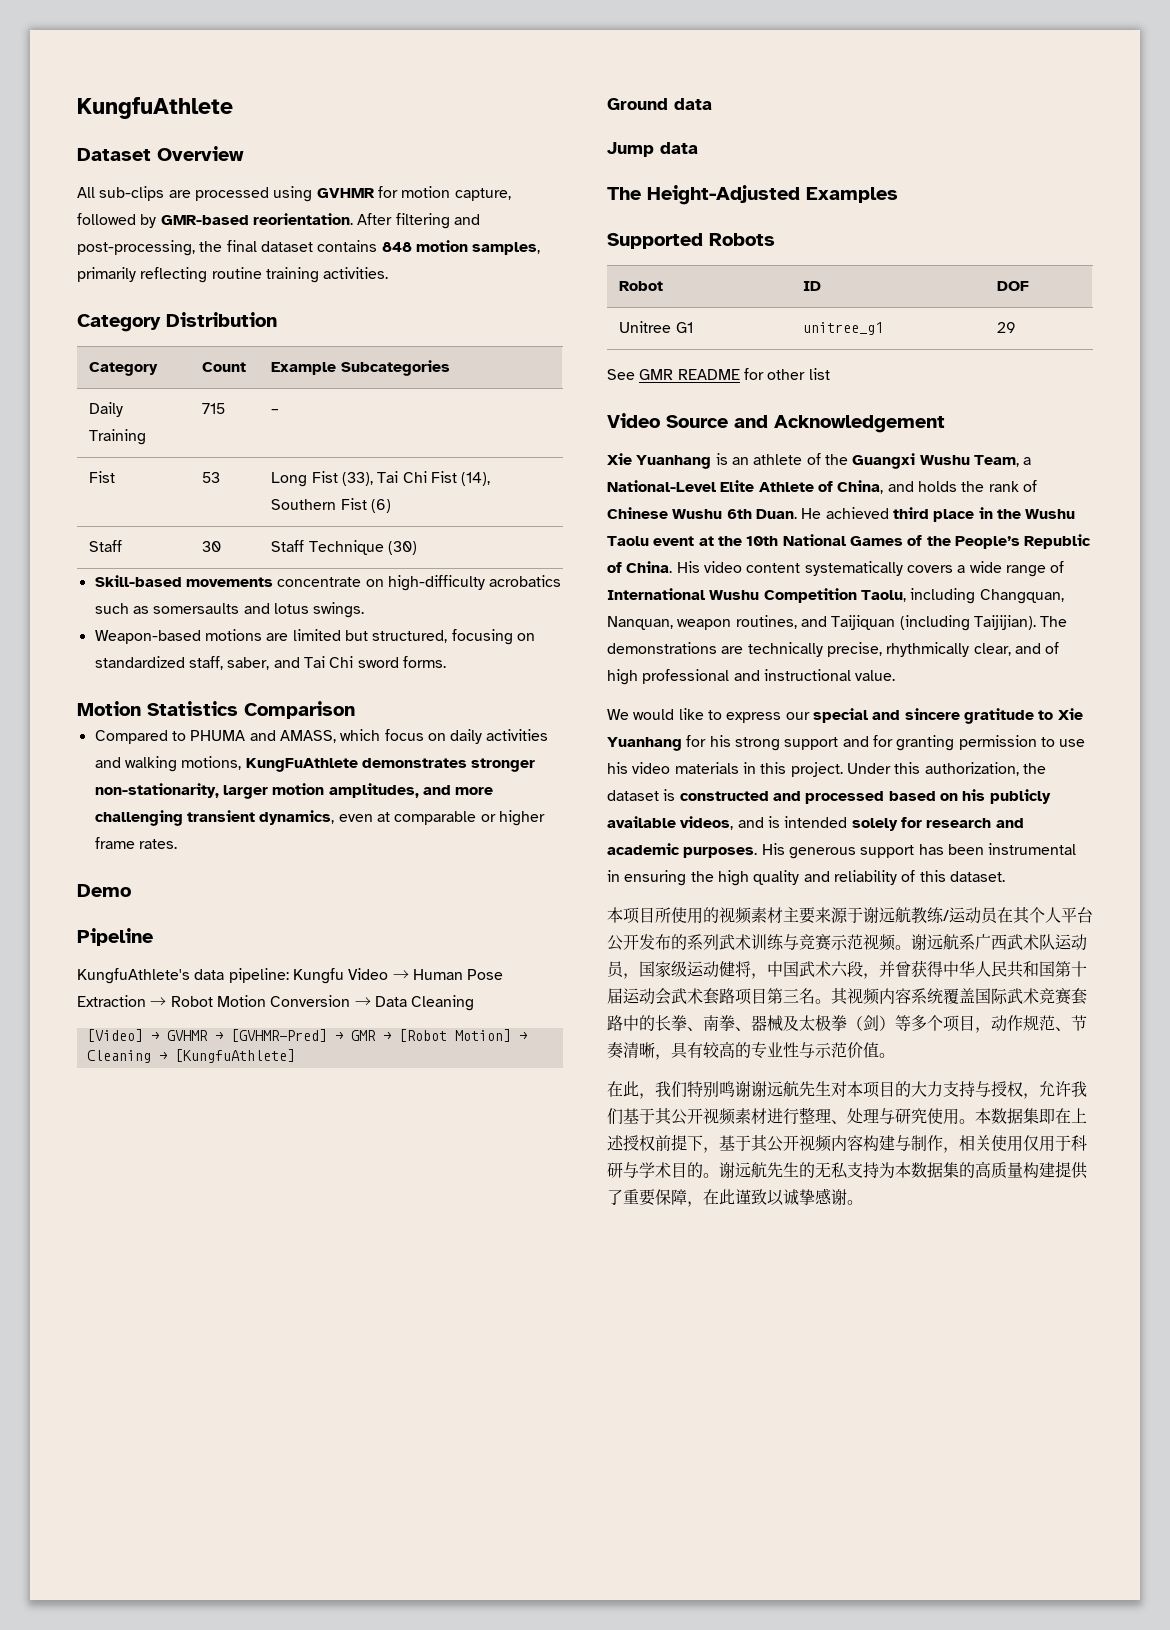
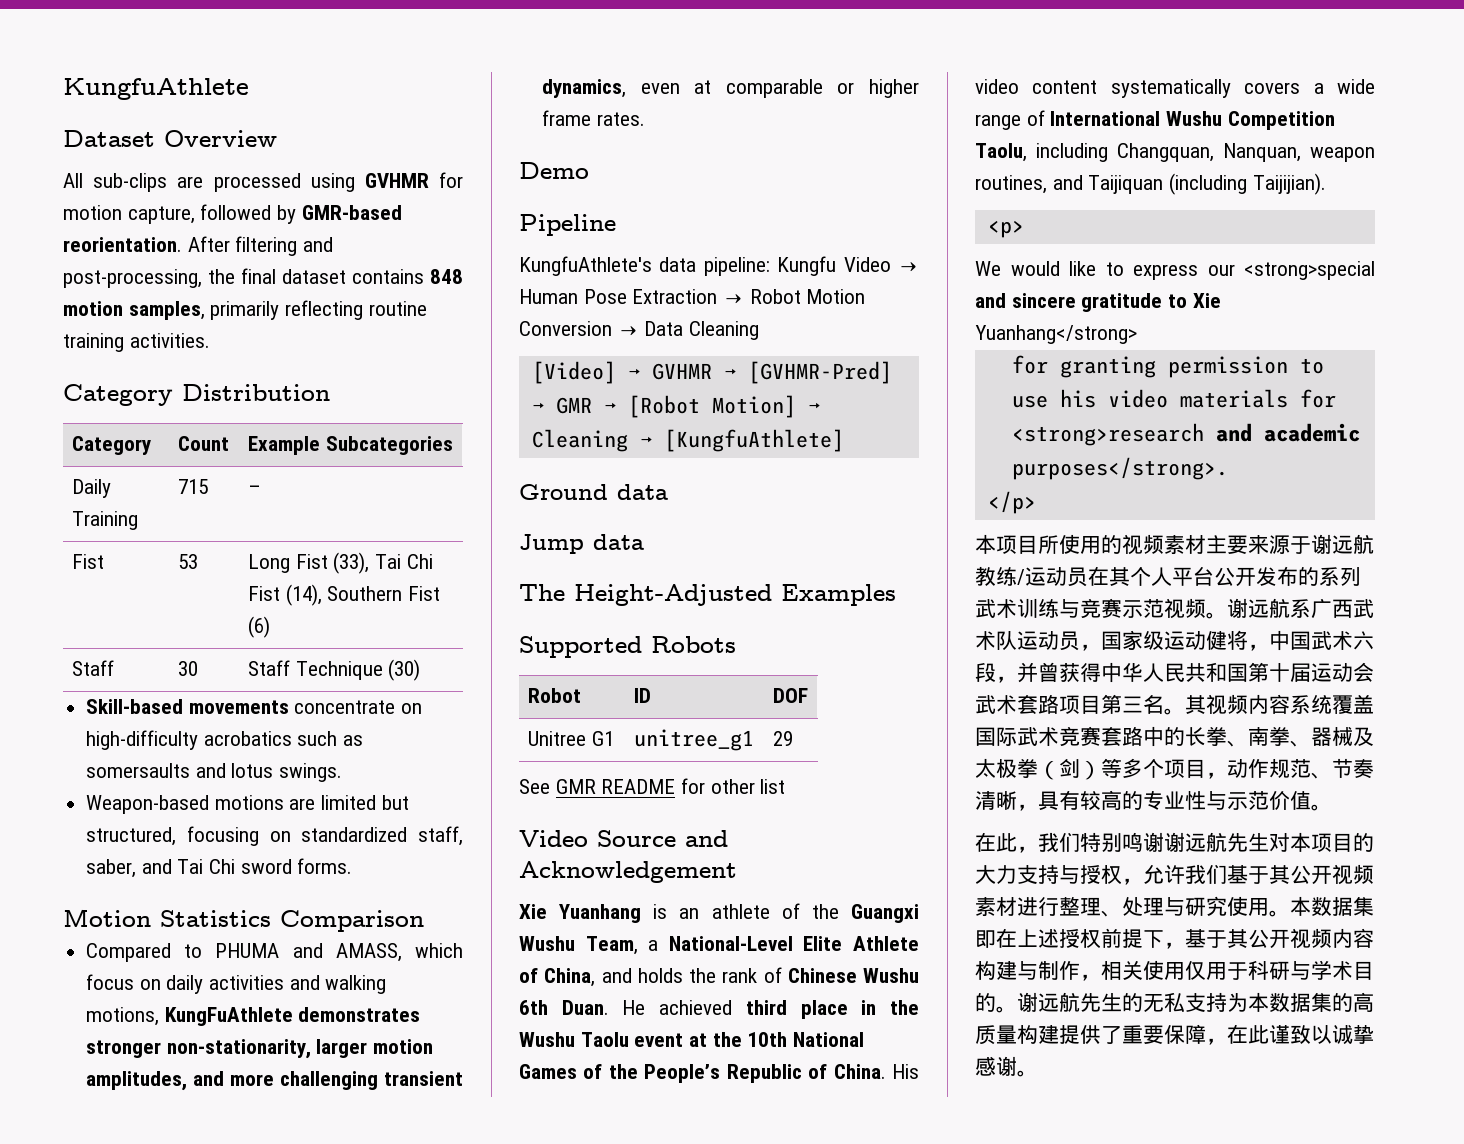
[1040,616,1068,627] [607,642,1060,657] [607,669,896,685] The demonstrations are technically precise, rhythmically clear, and of high professional and instructional value. -> [987,220,1024,238] // <p>
[812,708,868,723] special -> [1244,261,1375,280] <strong>special
[607,735,869,751] Yuanhang for his strong support and -> [975,325,1137,344] Yuanhang</strong> //
[742,762,1046,777] [607,789,1051,804] [607,816,1024,831] [607,843,1077,859] [607,870,1005,886] in this project. Under this authorization, the dataset is constructed and processed based on his publicly available videos, and is intended solely for research and academic purposes. His generous support has been instrumental in ensuring the high quality and reliability of this dataset. -> [1299,389,1336,408] [1011,423,1360,446] [1011,457,1228,480] [987,491,1036,514] for <strong>research and academic purposes</strong>. // </p>

